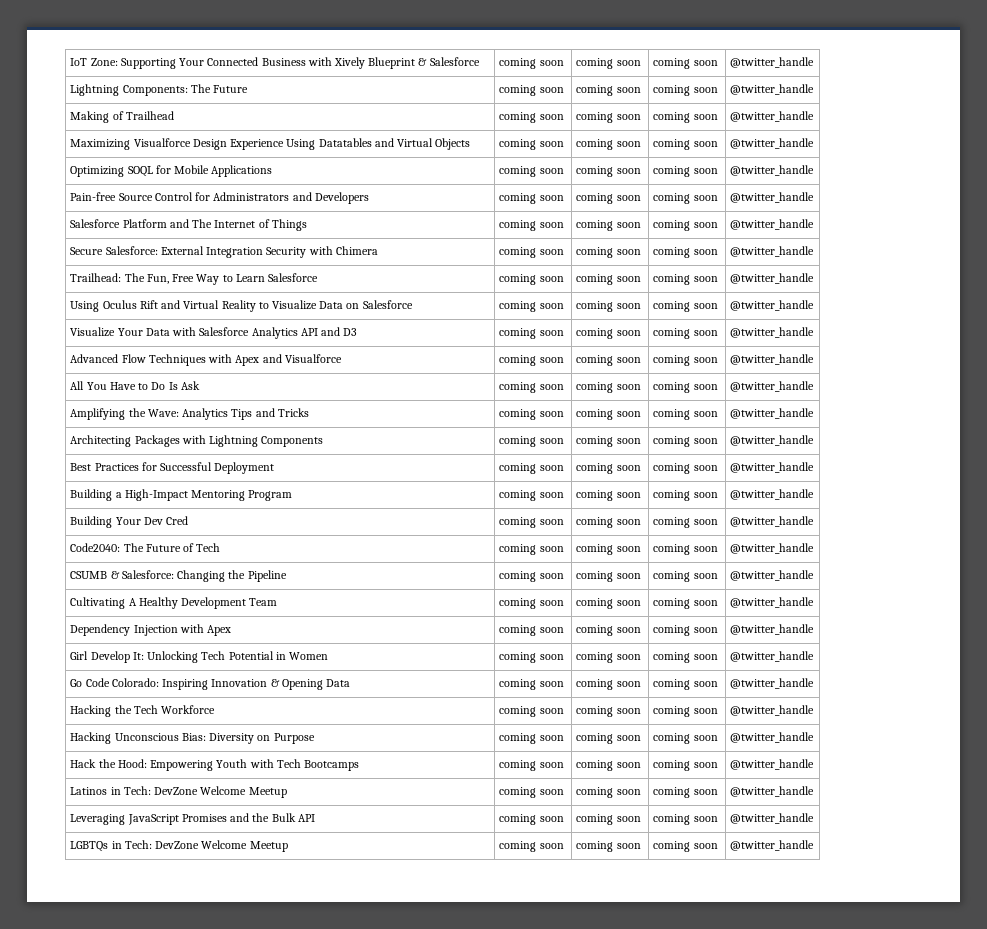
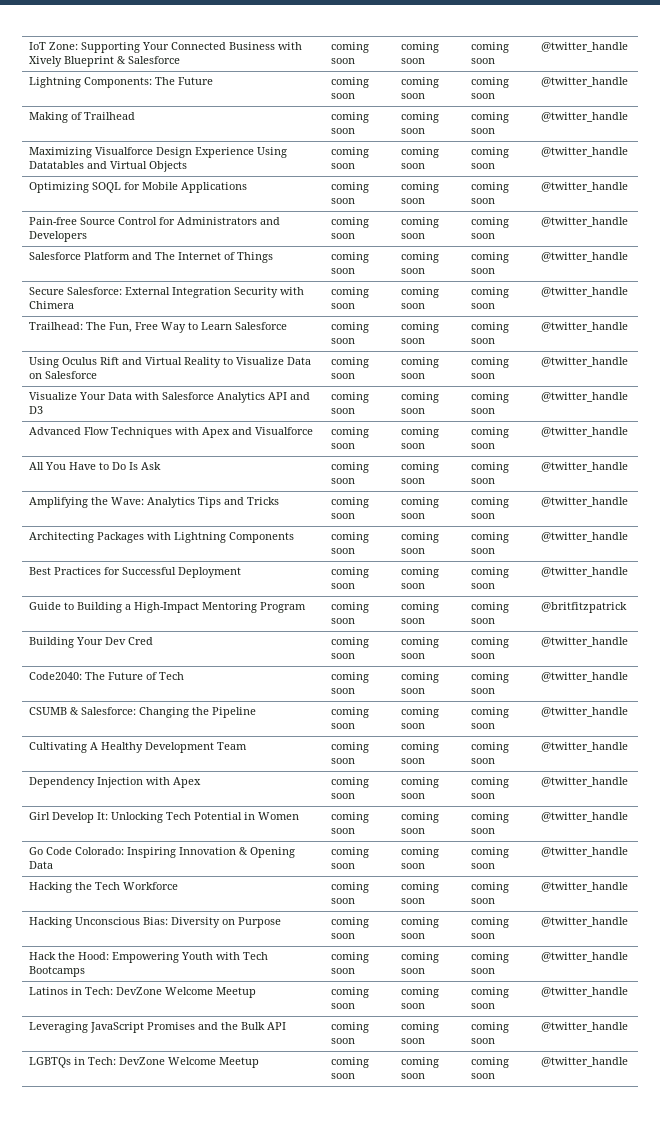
(815, 467) none -> [29,602,75,610] Guide to
[730,489,815,500] @twitter_handle -> [541,602,628,613] @britfitzpatrick

